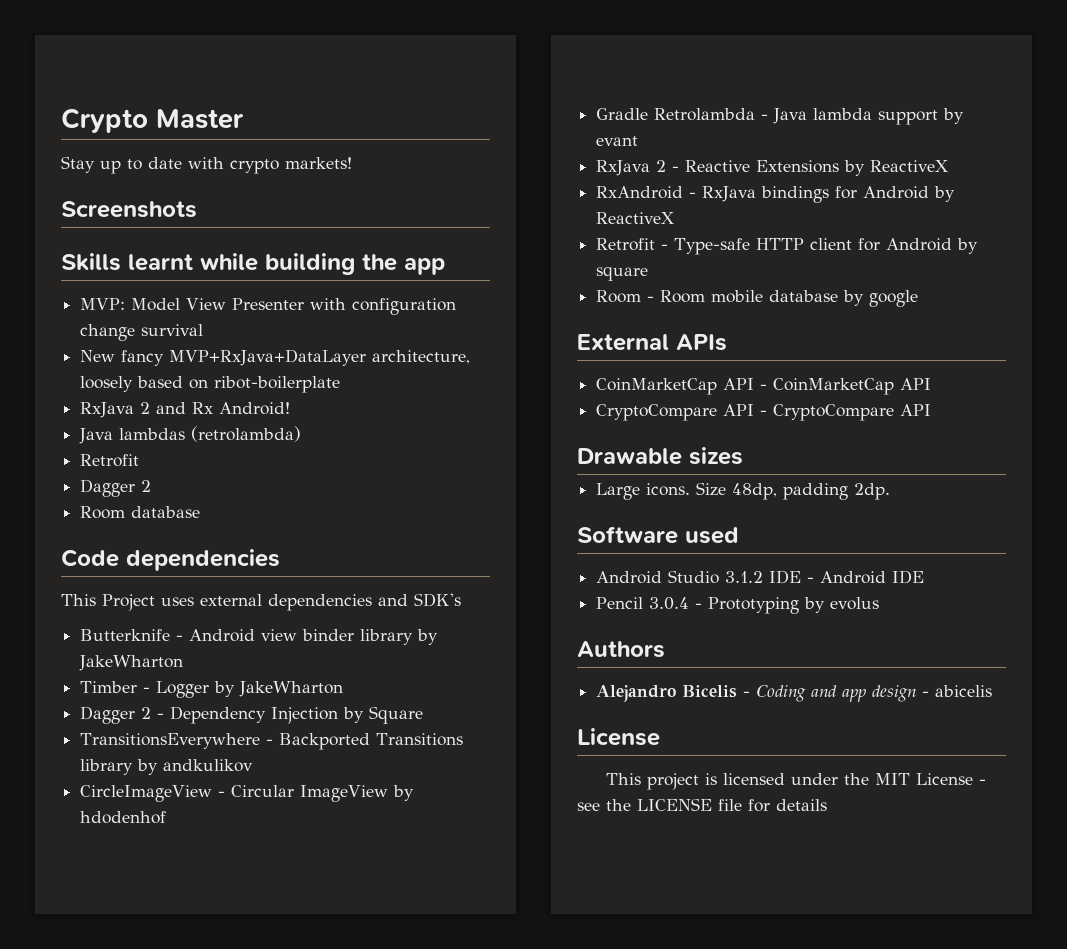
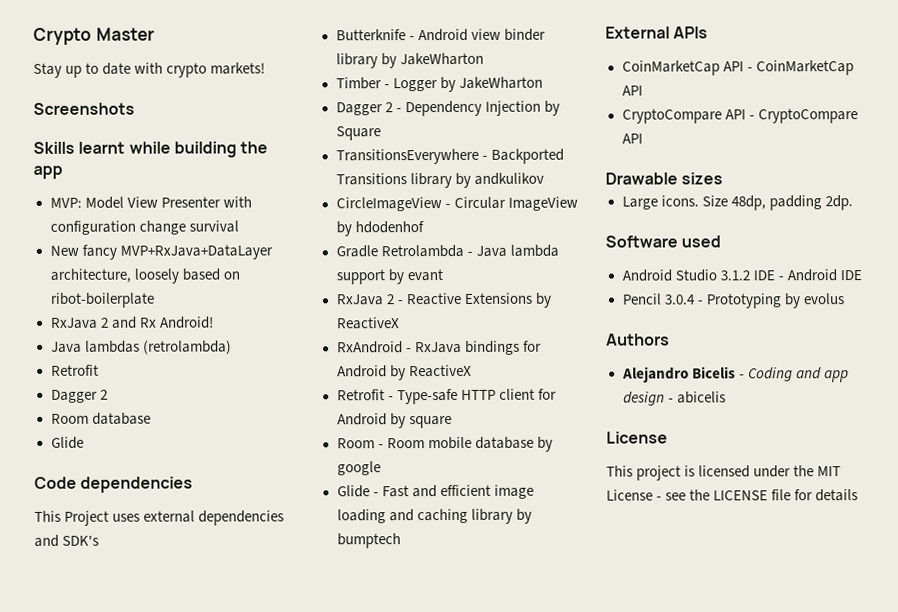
(201, 512) none -> [50,436,84,449] // Glide
(919, 298) none -> [336,484,534,499] [336,508,532,524] [336,533,401,549] // Glide - Fast and efficient image loading and caching library by bumptech

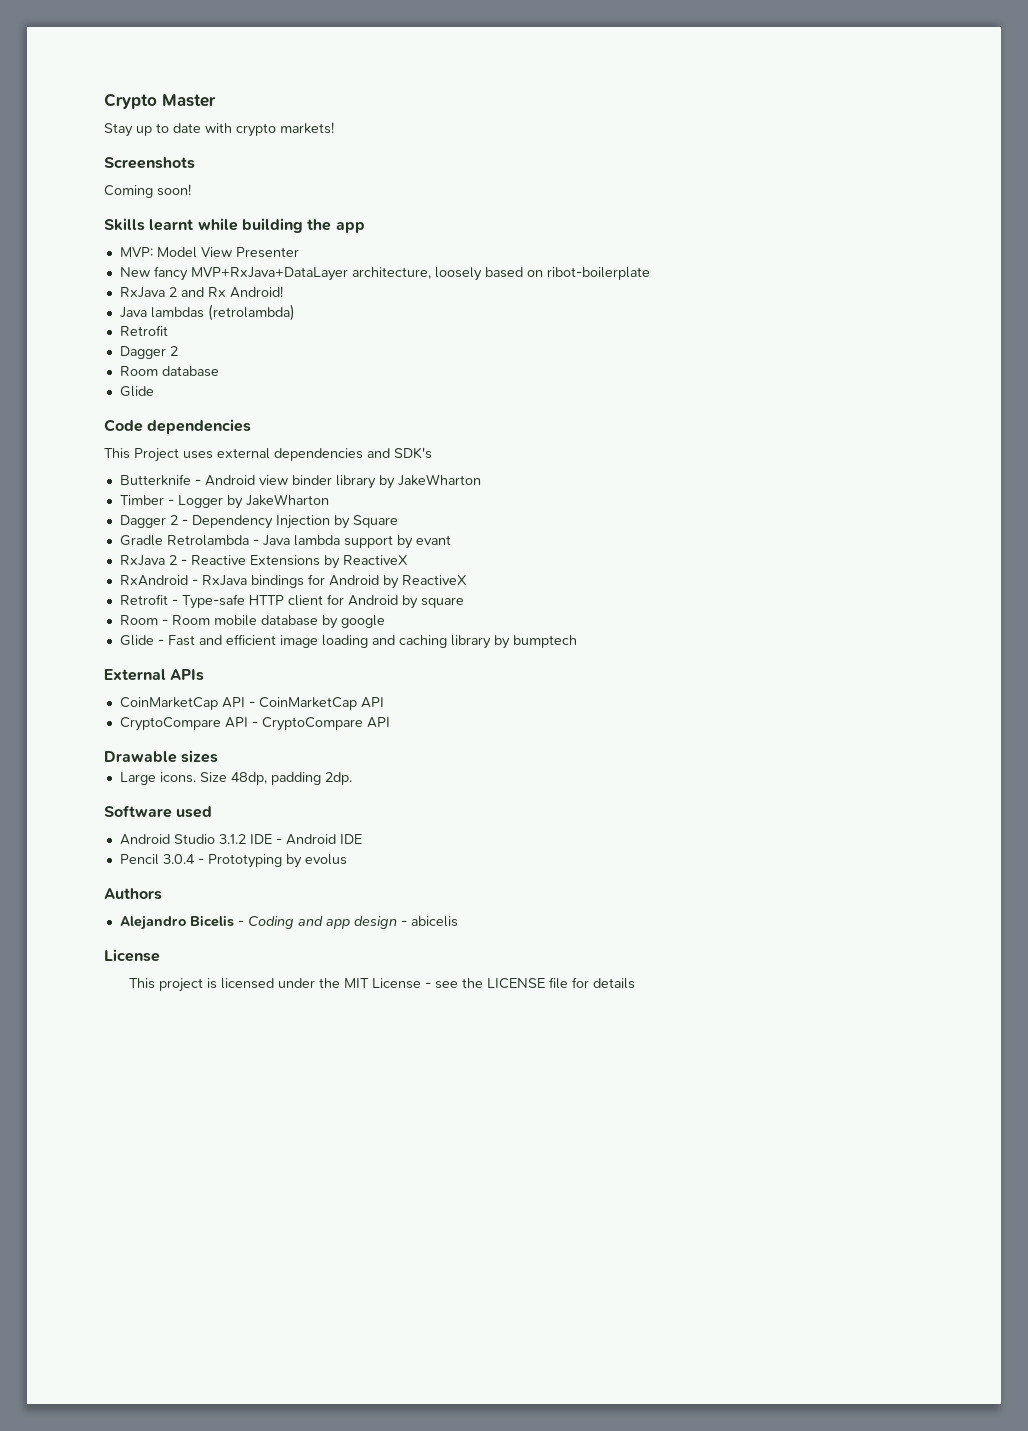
(135, 108) none -> [104,184,191,198] // Coming soon!
[222,196,252,208] [49,220,239,235] with configuration change survival -> (299, 252) none
[335,148,564,165] [335,172,544,189] [335,196,578,212] [335,221,424,237] // TransitionsEverywhere - Backported Transitions library by andkulikov // CircleImageView - Circular ImageView by hdodenhof -> (398, 521) none

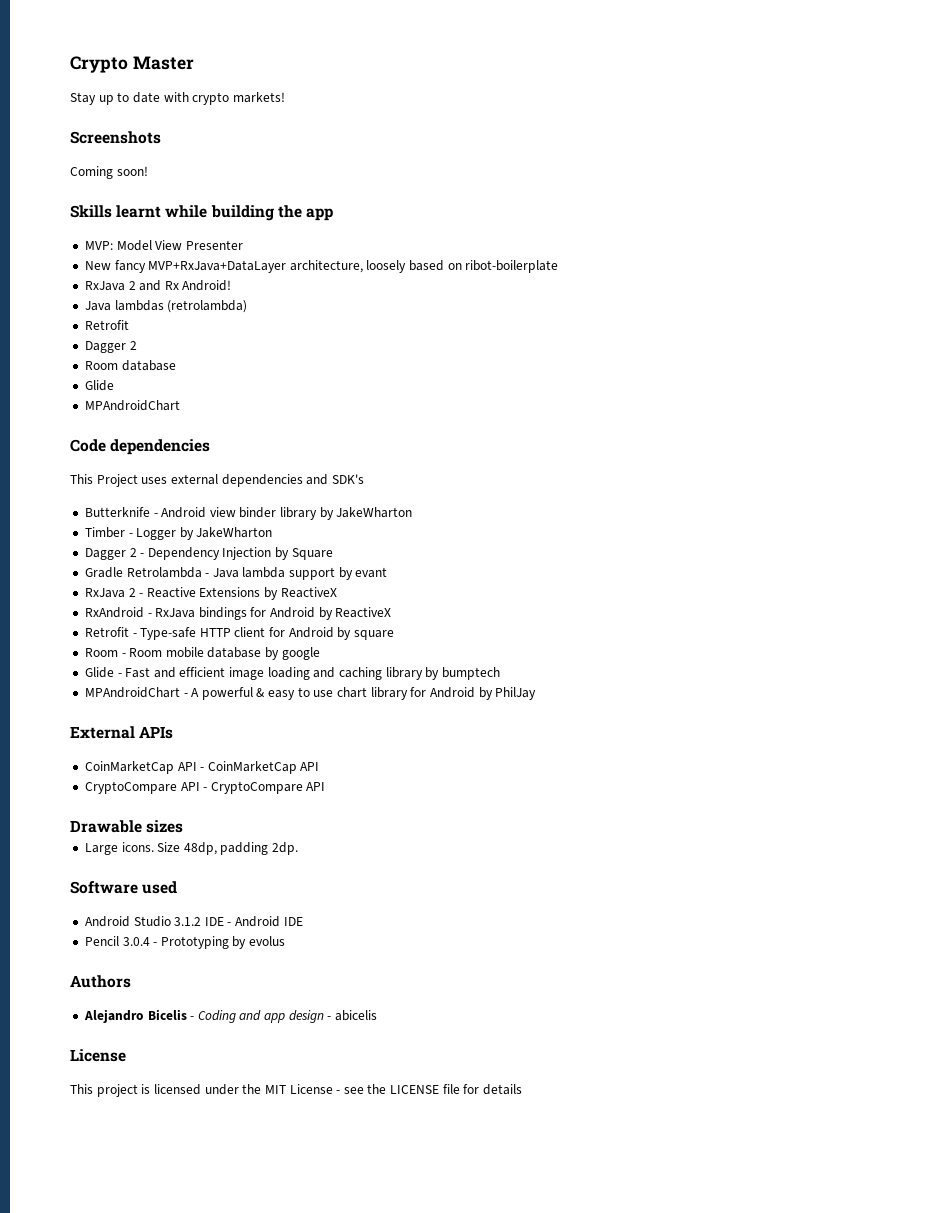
(154, 391) none -> [84,400,180,411] // MPAndroidChart
(577, 641) none -> [84,687,537,700] // MPAndroidChart - A powerful & easy to use chart library for Android by PhilJay

